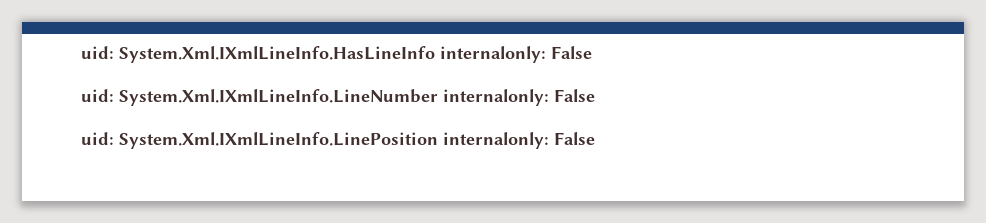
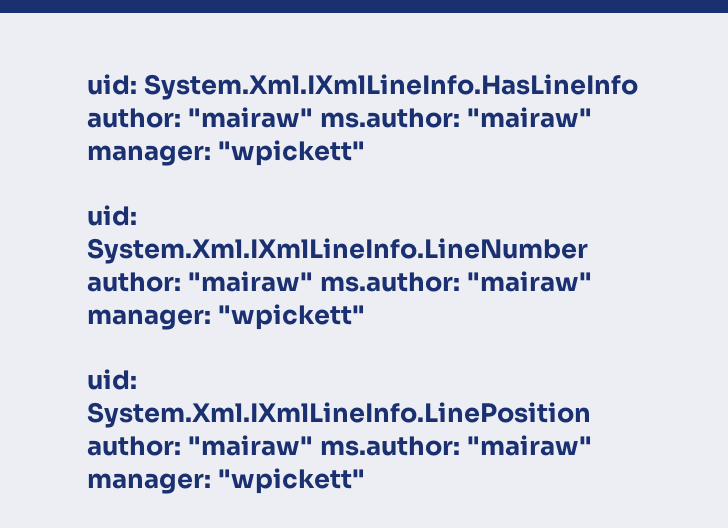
[440,46,592,63] [81,89,595,106] [81,132,595,149] internalonly: False // uid: System.Xml.IXmlLineInfo.LineNumber internalonly: False // uid: System.Xml.IXmlLineInfo.LinePosition internalonly: False -> [87,107,592,128] [87,140,365,166] [87,205,137,226] [87,238,588,264] [87,271,592,292] [87,304,365,330] [87,369,137,390] [87,402,591,428] [87,435,592,456] [87,468,365,494] author: "mairaw" ms.author: "mairaw" manager: "wpickett" // uid: System.Xml.IXmlLineInfo.LineNumber author: "mairaw" ms.author: "mairaw" manager: "wpickett" // uid: System.Xml.IXmlLineInfo.LinePosition author: "mairaw" ms.author: "mairaw" manager: "wpickett"

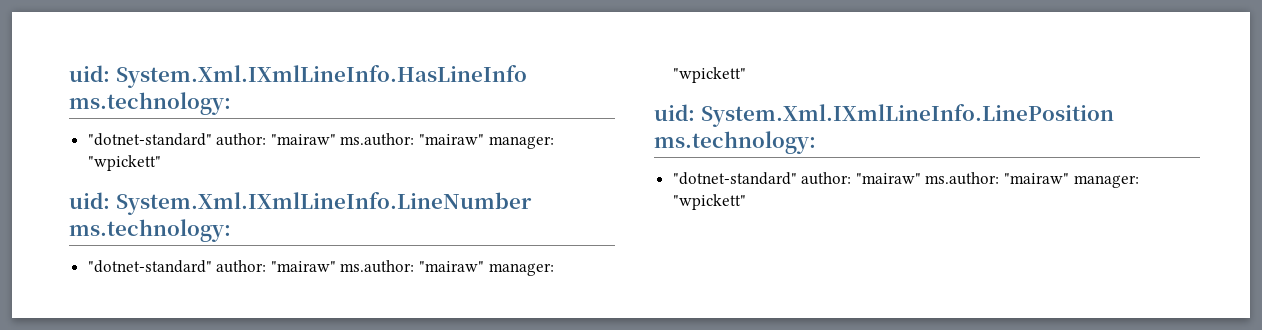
(638, 87) none -> [69,92,231,115] [87,133,212,146] ms.technology: // "dotnet-standard"
(588, 251) none -> [69,219,231,242] [87,260,212,273] ms.technology: // "dotnet-standard"
(591, 415) none -> [654,131,816,154] [672,172,797,185] ms.technology: // "dotnet-standard"

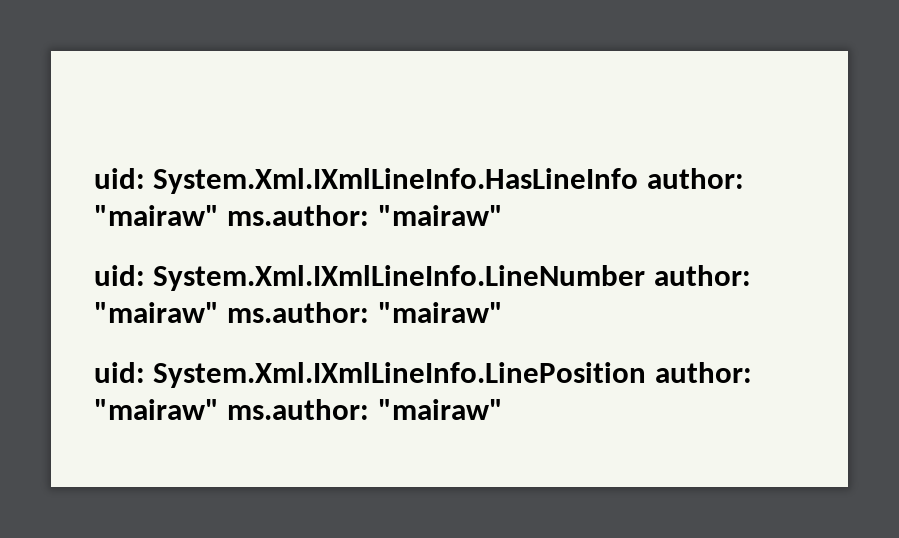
[69,92,231,115] [87,133,554,149] [87,155,161,171] ms.technology: // "dotnet-standard" author: "mairaw" ms.author: "mairaw" manager: "wpickett" -> [646,168,744,189] [94,205,503,226] author: "mairaw" ms.author: "mairaw"
[69,219,231,242] [87,260,554,276] [672,67,746,83] ms.technology: // "dotnet-standard" author: "mairaw" ms.author: "mairaw" manager: "wpickett" -> [653,265,751,286] [94,302,503,323] author: "mairaw" ms.author: "mairaw"
[654,131,816,154] [672,172,1139,188] [672,194,746,210] ms.technology: // "dotnet-standard" author: "mairaw" ms.author: "mairaw" manager: "wpickett" -> [654,362,752,383] [94,399,503,420] author: "mairaw" ms.author: "mairaw"

